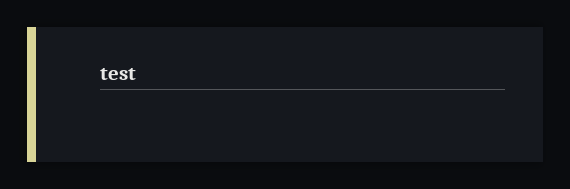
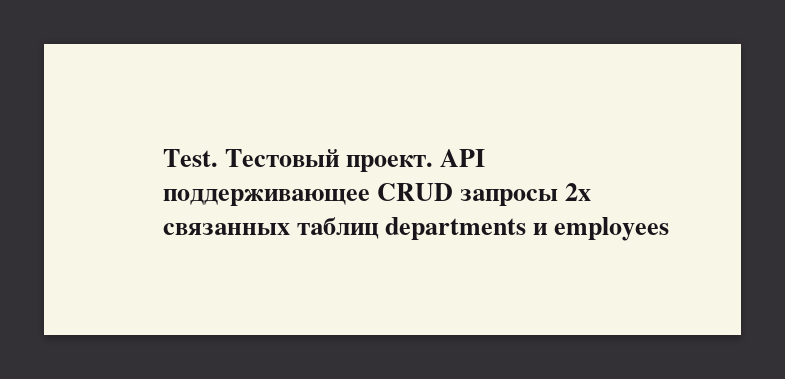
[100,68,136,80] test -> [163,149,486,172] [163,183,592,206] [163,217,670,241] Test. Тестовый проект. API поддерживающее CRUD запросы 2х связанных таблиц departments и employees

